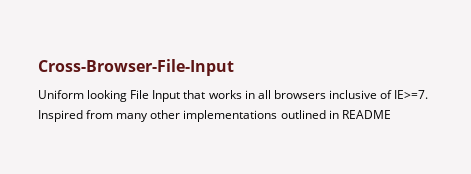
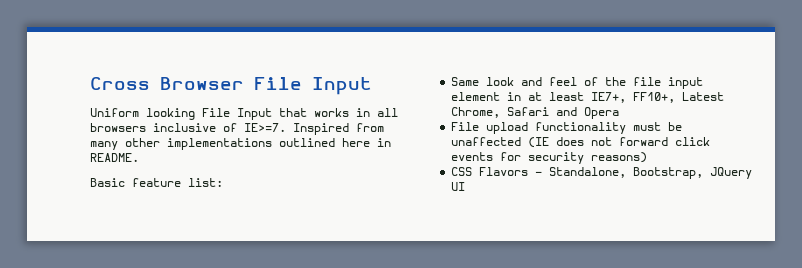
[38,59,234,76] Cross-Browser-File-Input -> [90,77,372,95] Cross Browser File Input
[328,110,391,119] in README -> [342,138,391,147] [90,153,139,162] [90,178,223,187] [451,77,704,89] [451,92,725,103] [451,107,620,119] [451,122,683,134] [451,137,711,148] [451,152,648,164] [451,167,753,179] [451,182,466,191] here in README. // Basic feature list: // Same look and feel of the file input element in at least IE7+, FF10+, Latest Chrome, Safari and Opera // File upload functionality must be unaffected (IE does not forward click events for security reasons) // CSS Flavors - Standalone, Bootstrap, JQuery UI

